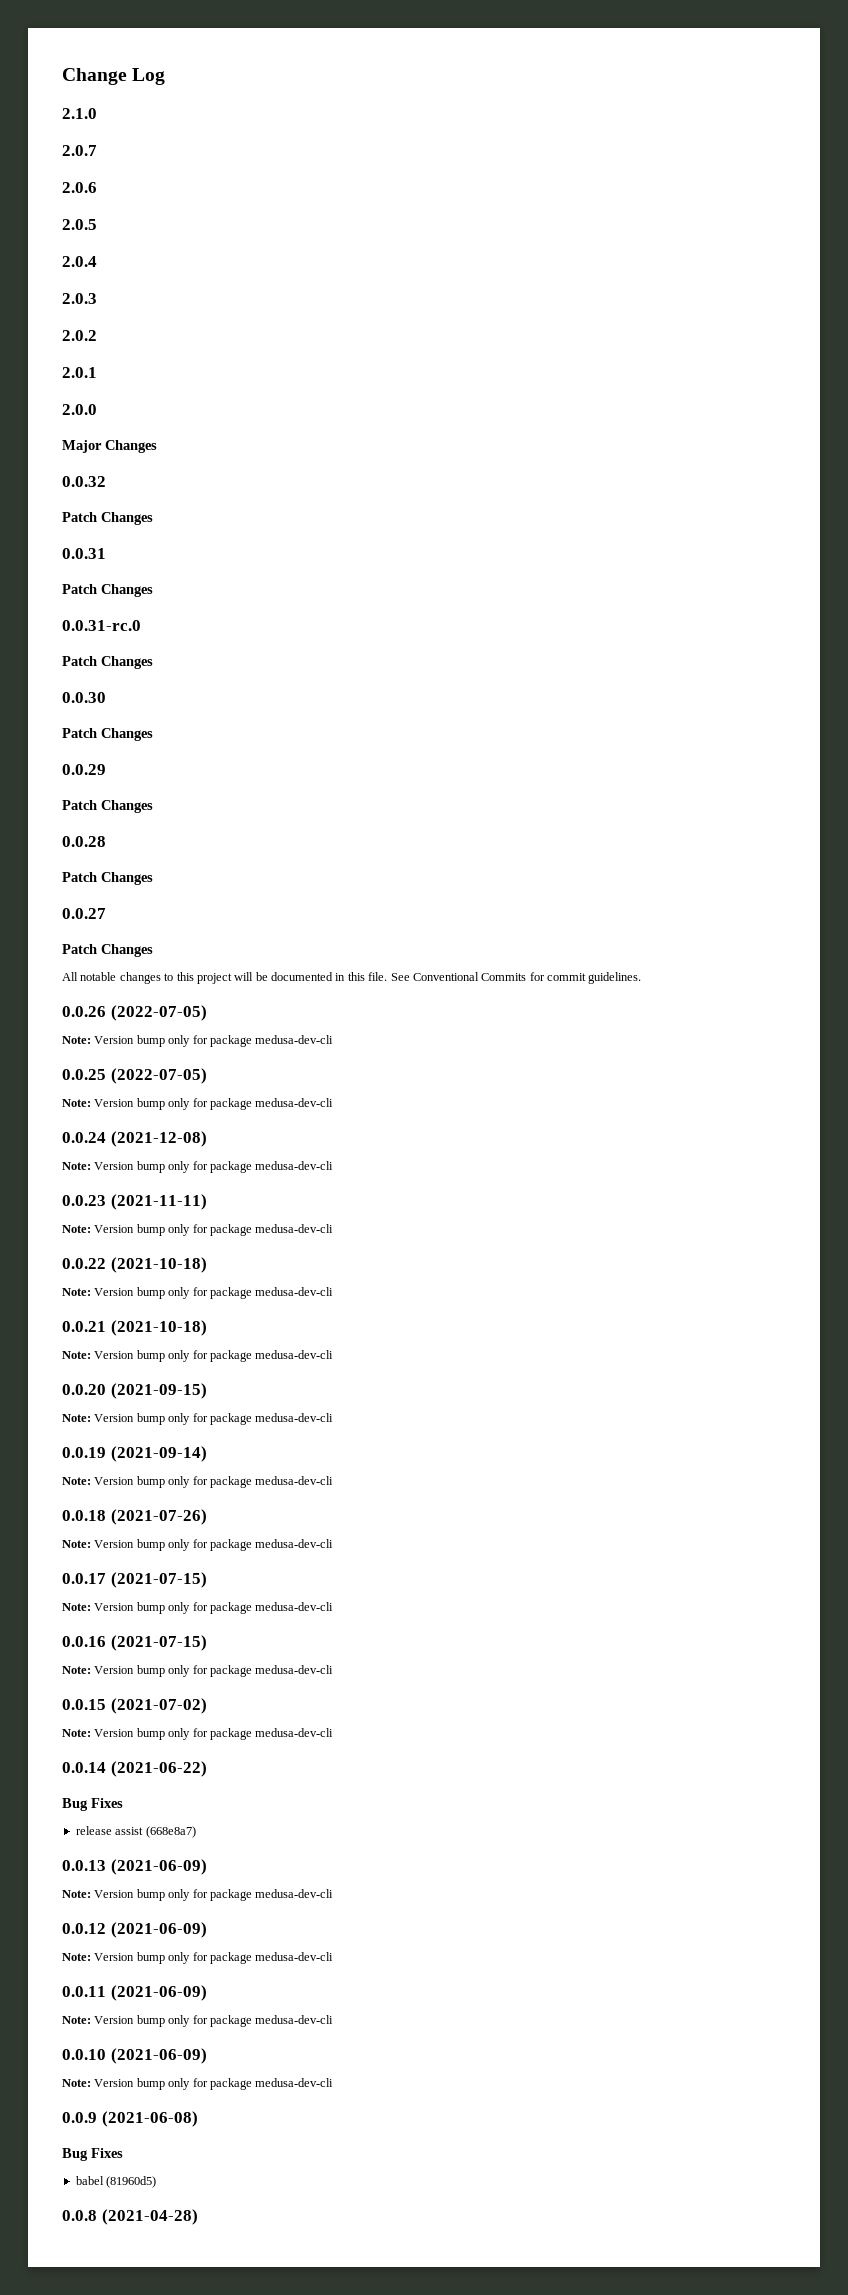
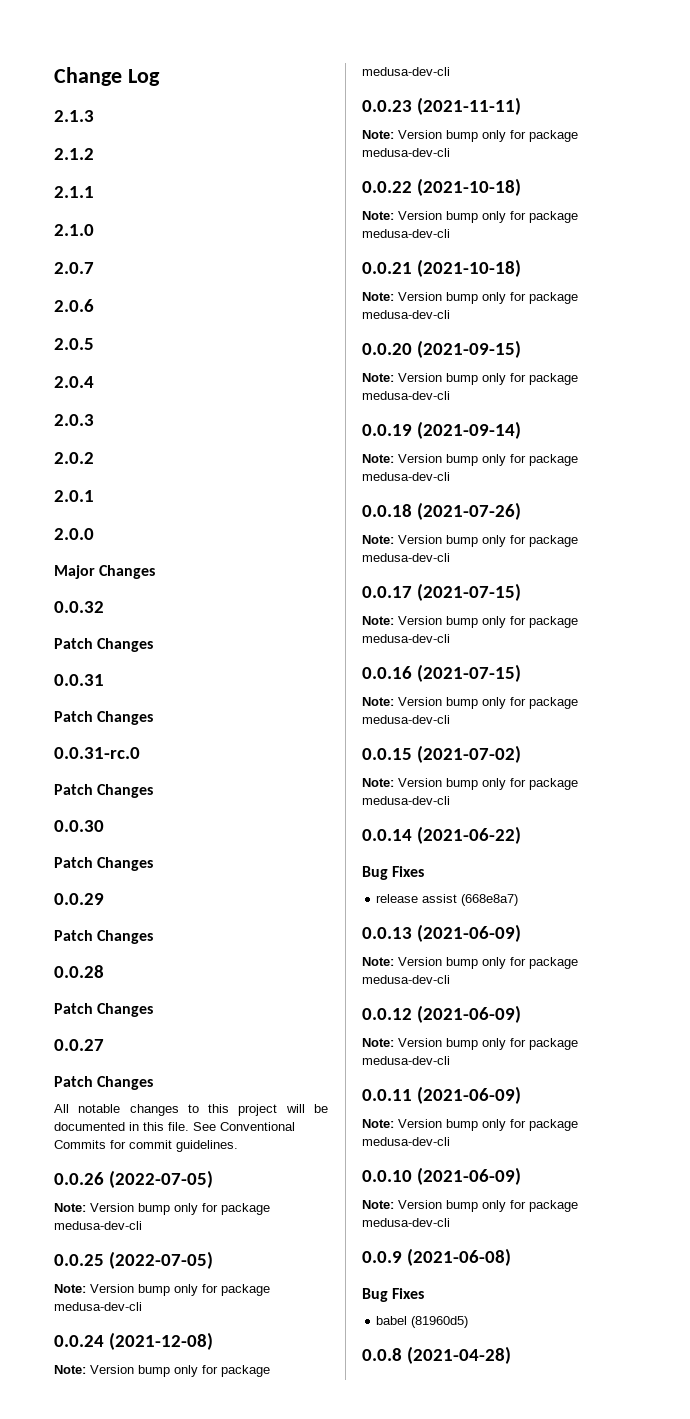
(166, 76) none -> [54,110,94,122] [54,148,94,160] [54,186,94,198] // 2.1.3 // 2.1.2 // 2.1.1

